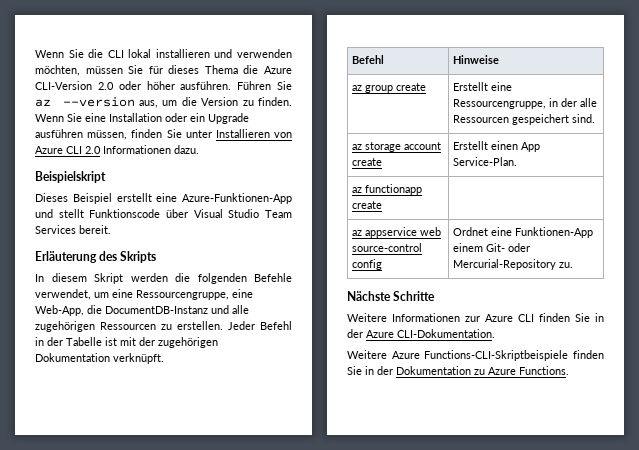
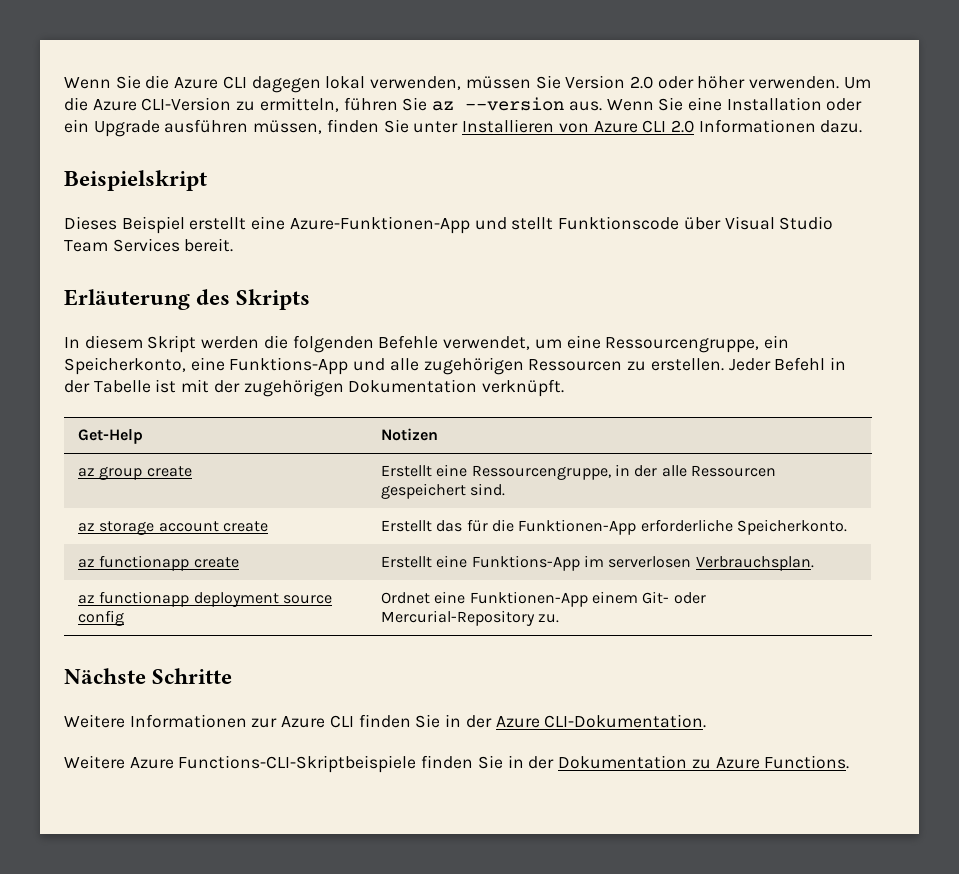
[107,49,292,58] [35,65,292,76] [35,81,292,90] [35,97,292,108] CLI lokal installieren und verwenden möchten, müssen Sie für dieses Thema die Azure CLI-Version 2.0 oder höher ausführen. Führen Sie az --version aus, um die Version zu finden. -> [174,75,871,93] [64,97,602,112] Azure CLI dagegen lokal verwenden, müssen Sie Version 2.0 oder höher verwenden. Um die Azure CLI-Version zu ermitteln, führen Sie az --version aus.
[232,289,253,298] [35,305,208,316] eine Web-App, die DocumentDB-Instanz -> [763,335,789,349] [64,357,349,375] ein Speicherkonto, eine Funktions-App
[351,55,384,64] [452,55,499,64] Befehl | Hinweise -> [77,429,143,444] [380,428,438,441] Get-Help | Notizen
[490,141,540,152] [452,157,517,166] [351,184,422,195] [351,201,382,209] [351,227,441,238] [351,243,422,252] einen App Service-Plan. // az functionapp create | // az appservice web source-control -> [436,519,847,535] [77,555,239,571] [380,555,814,571] [77,591,332,607] das für die Funktionen-App erforderliche Speicherkonto. // az functionapp create | Erstellt eine Funktions-App im serverlosen Verbrauchsplan. // az functionapp deployment source

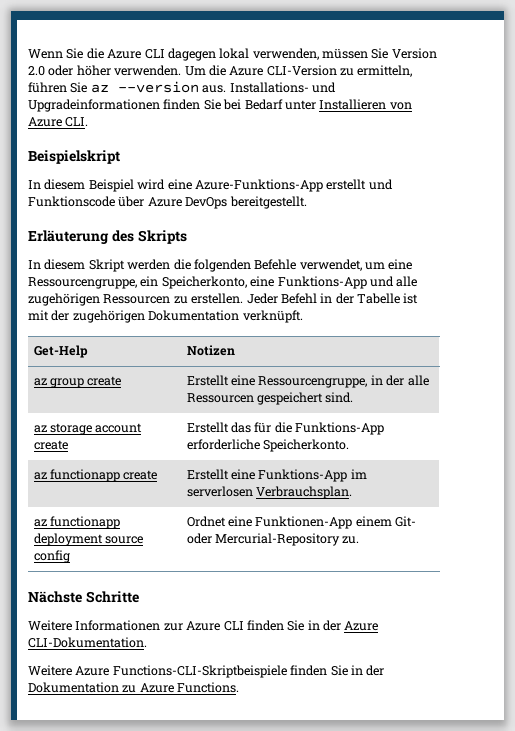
[606,97,863,111] [64,119,863,137] [64,170,207,191] [64,216,834,234] [64,238,234,252] Wenn Sie eine Installation oder ein Upgrade ausführen müssen, finden Sie unter Installieren von Azure CLI 2.0 Informationen dazu. // Beispielskript // Dieses Beispiel erstellt eine Azure-Funktionen-App und stellt Funktionscode über Visual Studio Team Services bereit. -> [229,82,336,93] [28,99,412,112] [28,117,89,127] [28,150,120,164] [28,179,393,192] [28,196,307,209] Installations- und Upgradeinformationen finden Sie bei Bedarf unter Installieren von Azure CLI. // Beispielskript // In diesem Beispiel wird eine Azure-Funktions-App erstellt und Funktionscode über Azure DevOps bereitgestellt.
[518,519,637,535] Funktionen-App -> [295,422,385,435] Funktions-App

